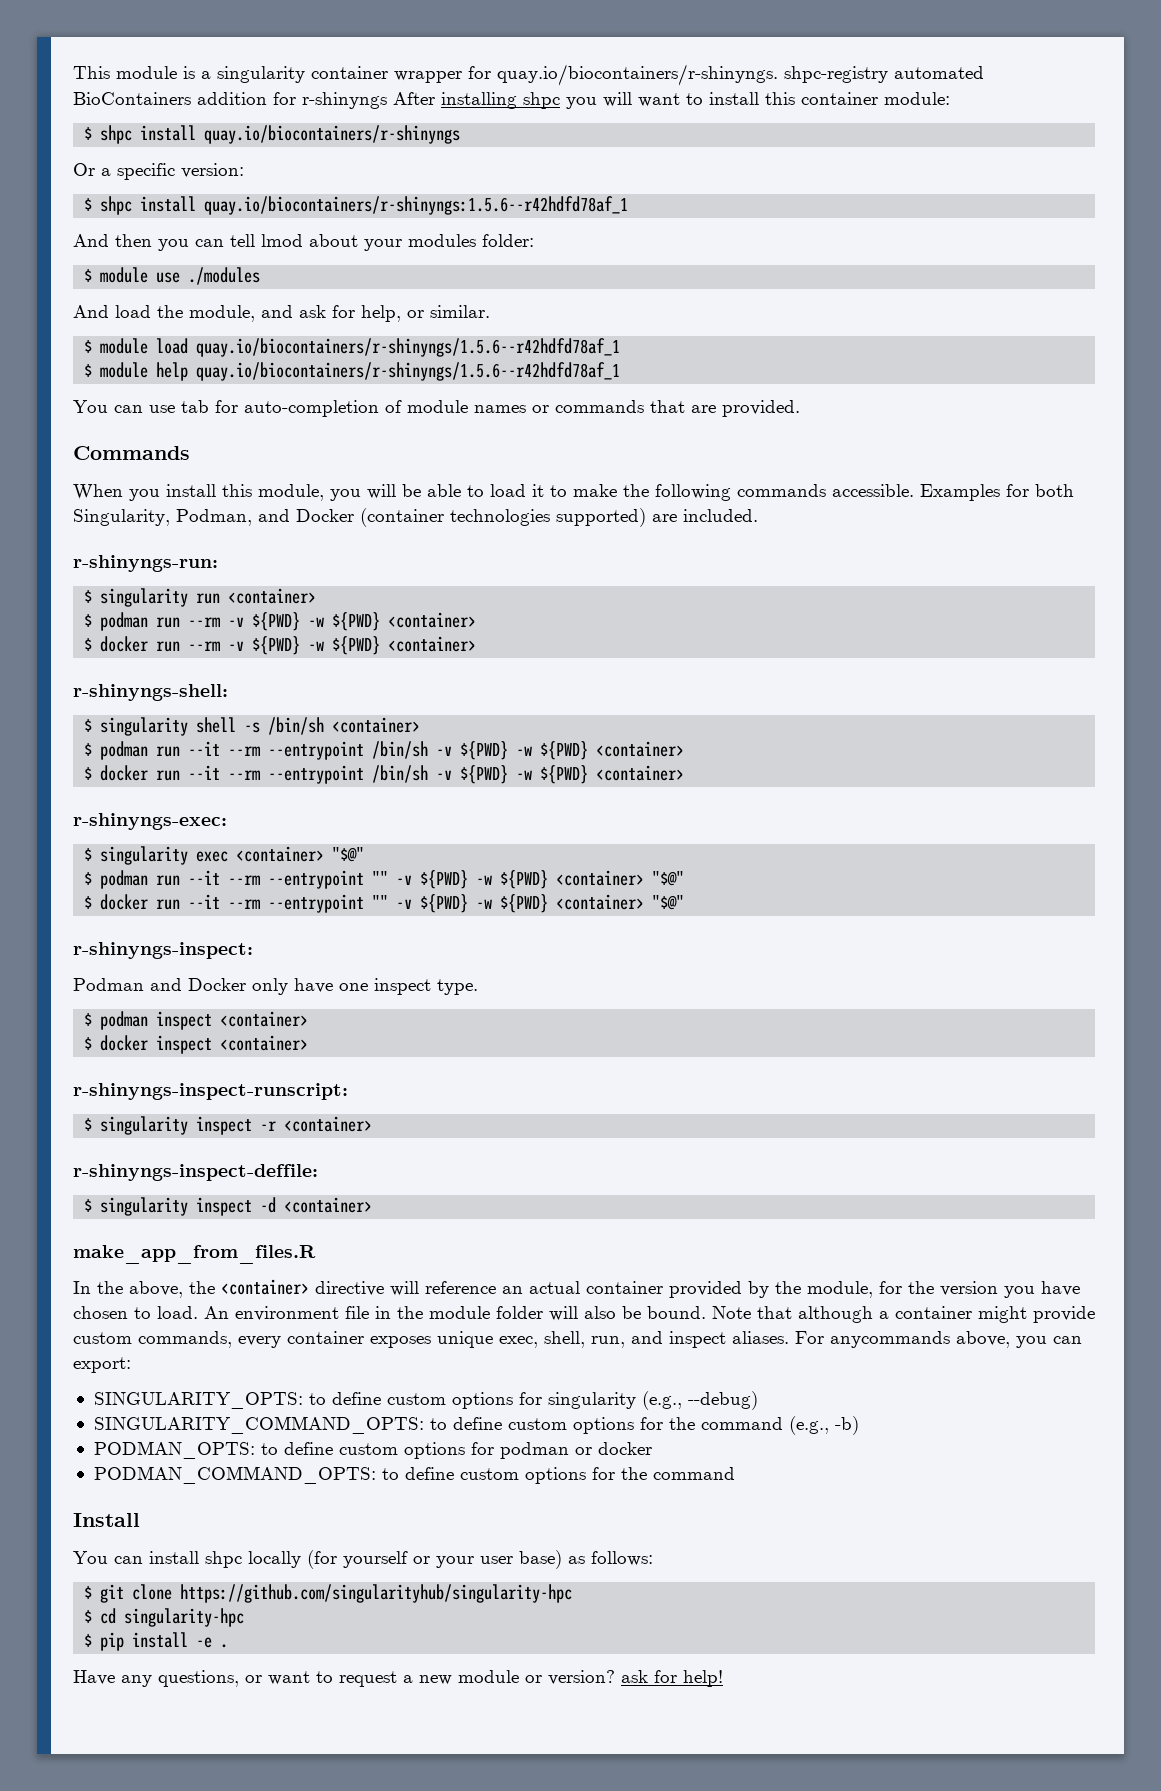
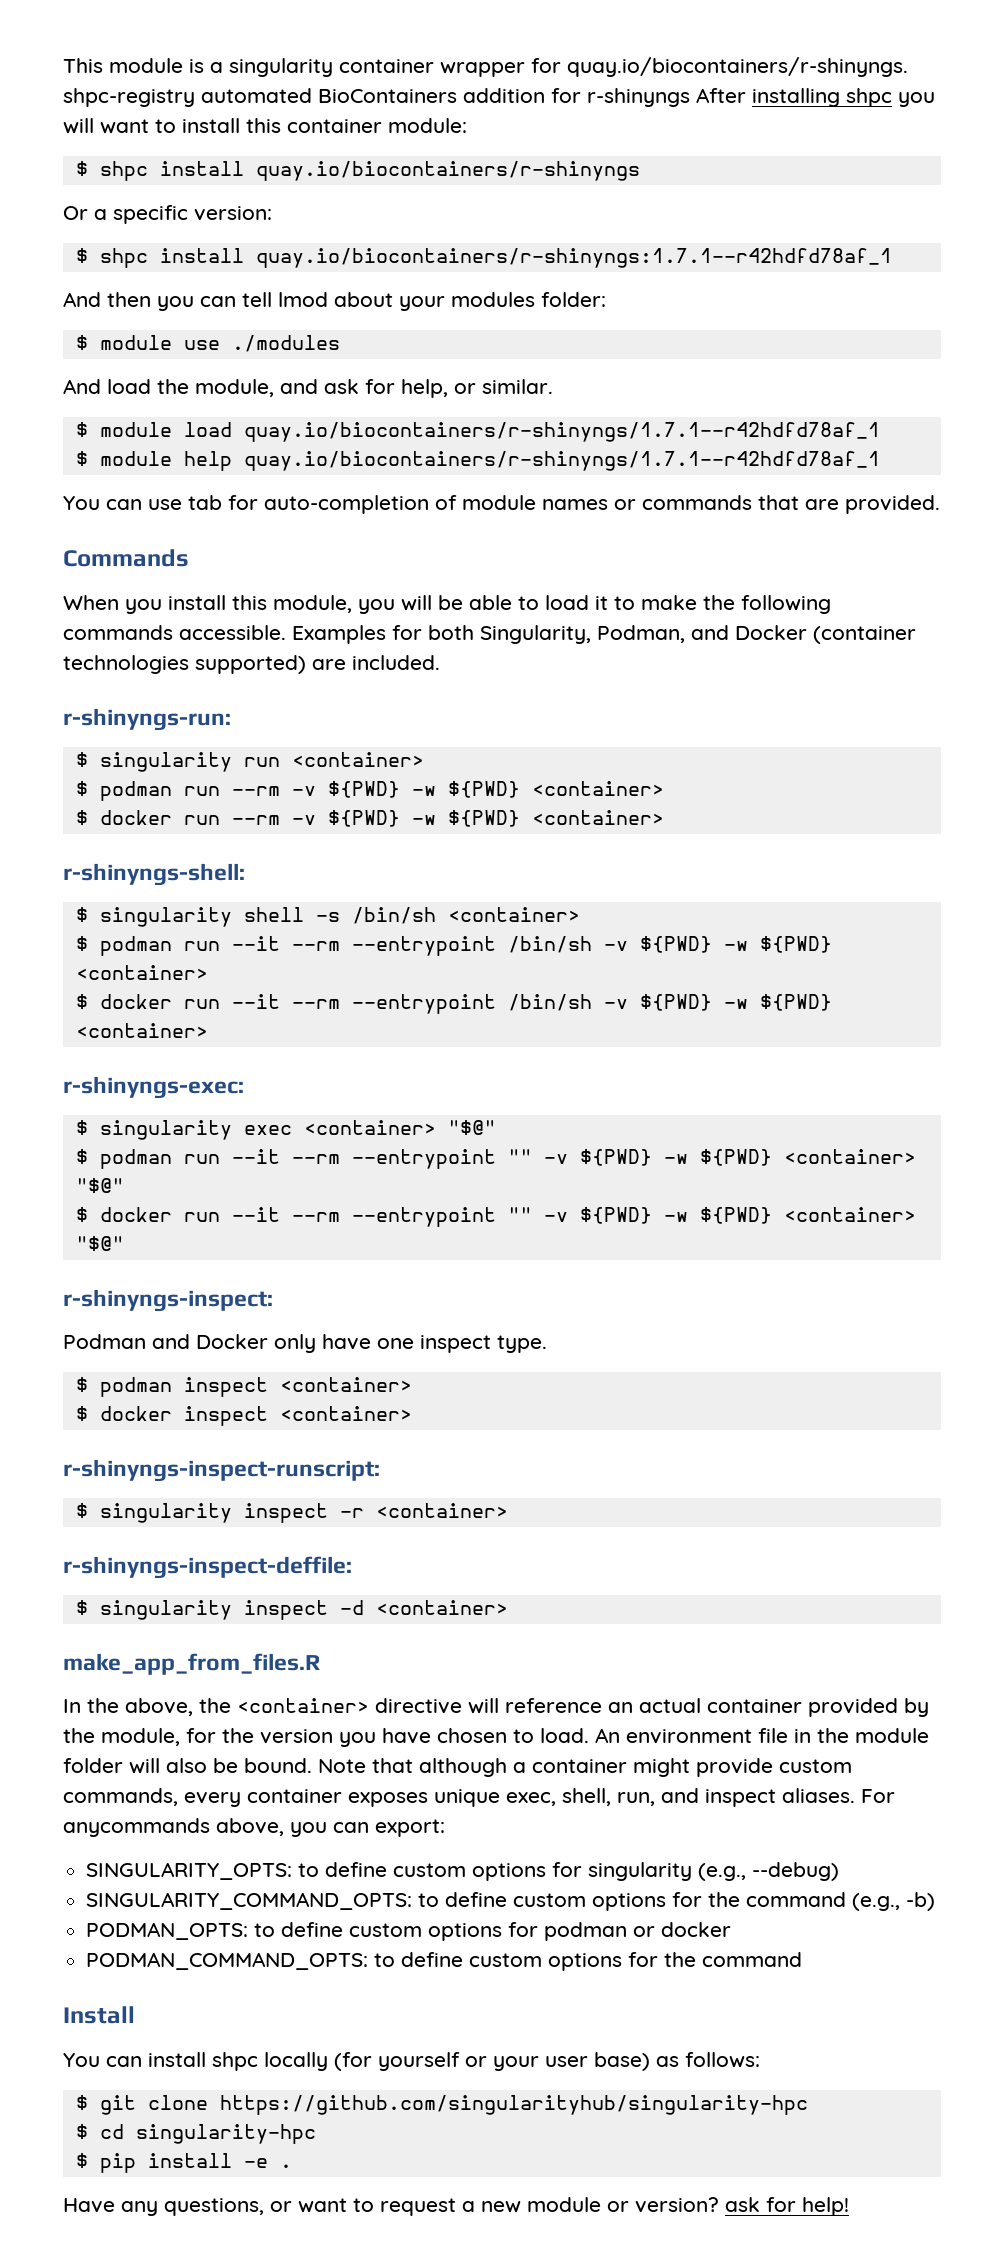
[204,196,629,215] quay.io/biocontainers/r-shinyngs:1.5.6--r42hdfd78af_1 -> [255,248,892,268] quay.io/biocontainers/r-shinyngs:1.7.1--r42hdfd78af_1
[196,338,621,357] quay.io/biocontainers/r-shinyngs/1.5.6--r42hdfd78af_1 -> [243,422,880,442] quay.io/biocontainers/r-shinyngs/1.7.1--r42hdfd78af_1
[196,362,621,381] quay.io/biocontainers/r-shinyngs/1.5.6--r42hdfd78af_1 -> [243,451,880,471] quay.io/biocontainers/r-shinyngs/1.7.1--r42hdfd78af_1

